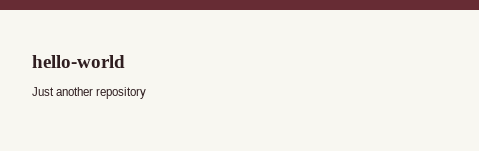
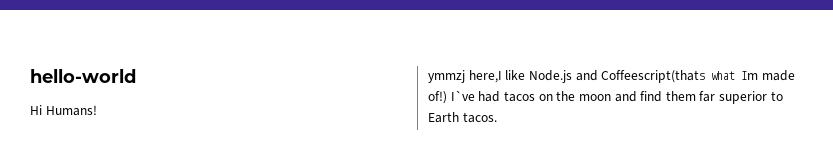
[32,87,147,99] Just another repository -> [30,105,97,116] [428,70,795,83] [428,91,783,104] [428,112,497,123] Hi Humans! // ymmzj here,I like Node.js and Coffeescript(thats what Im made of!) I`ve had tacos on the moon and find them far superior to Earth tacos.

